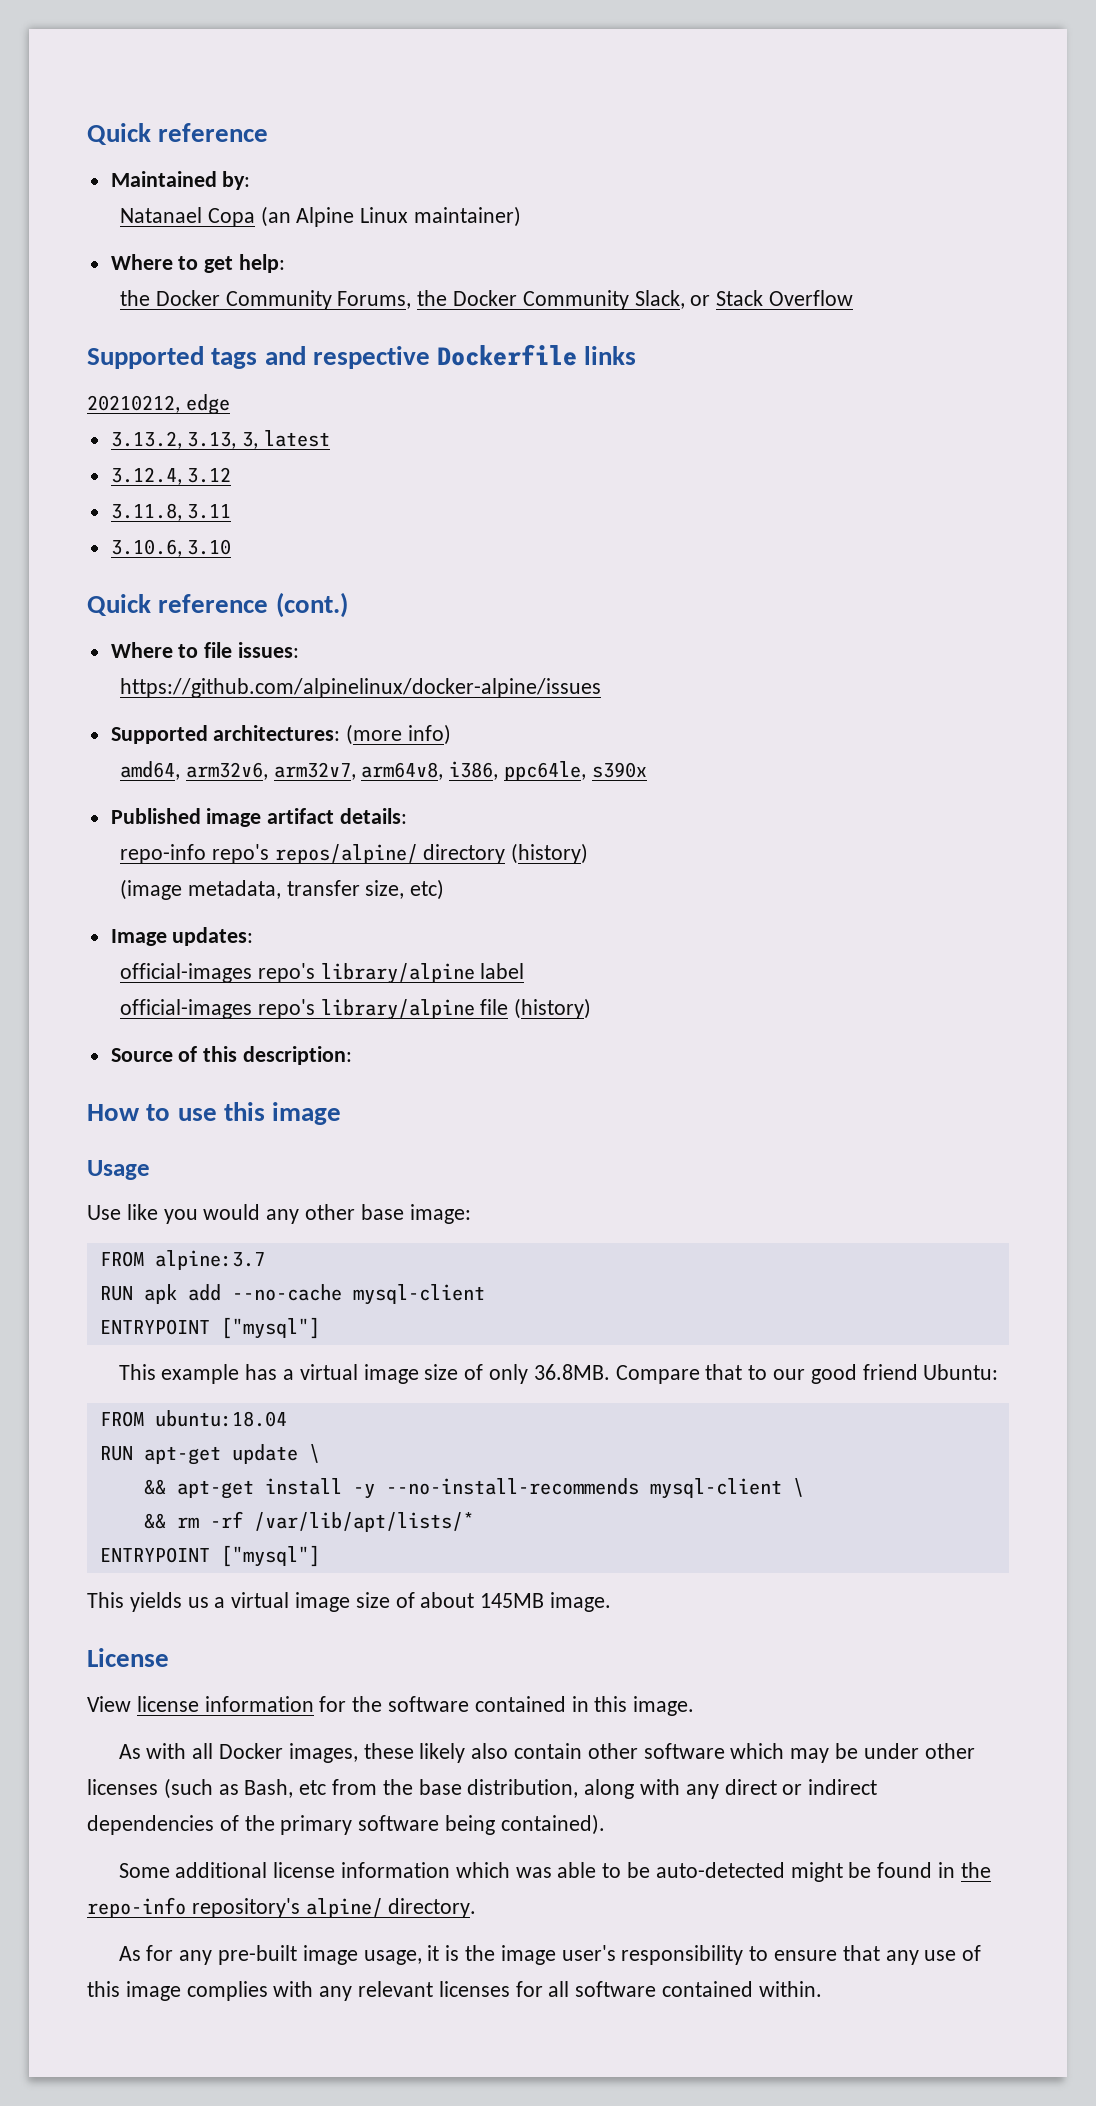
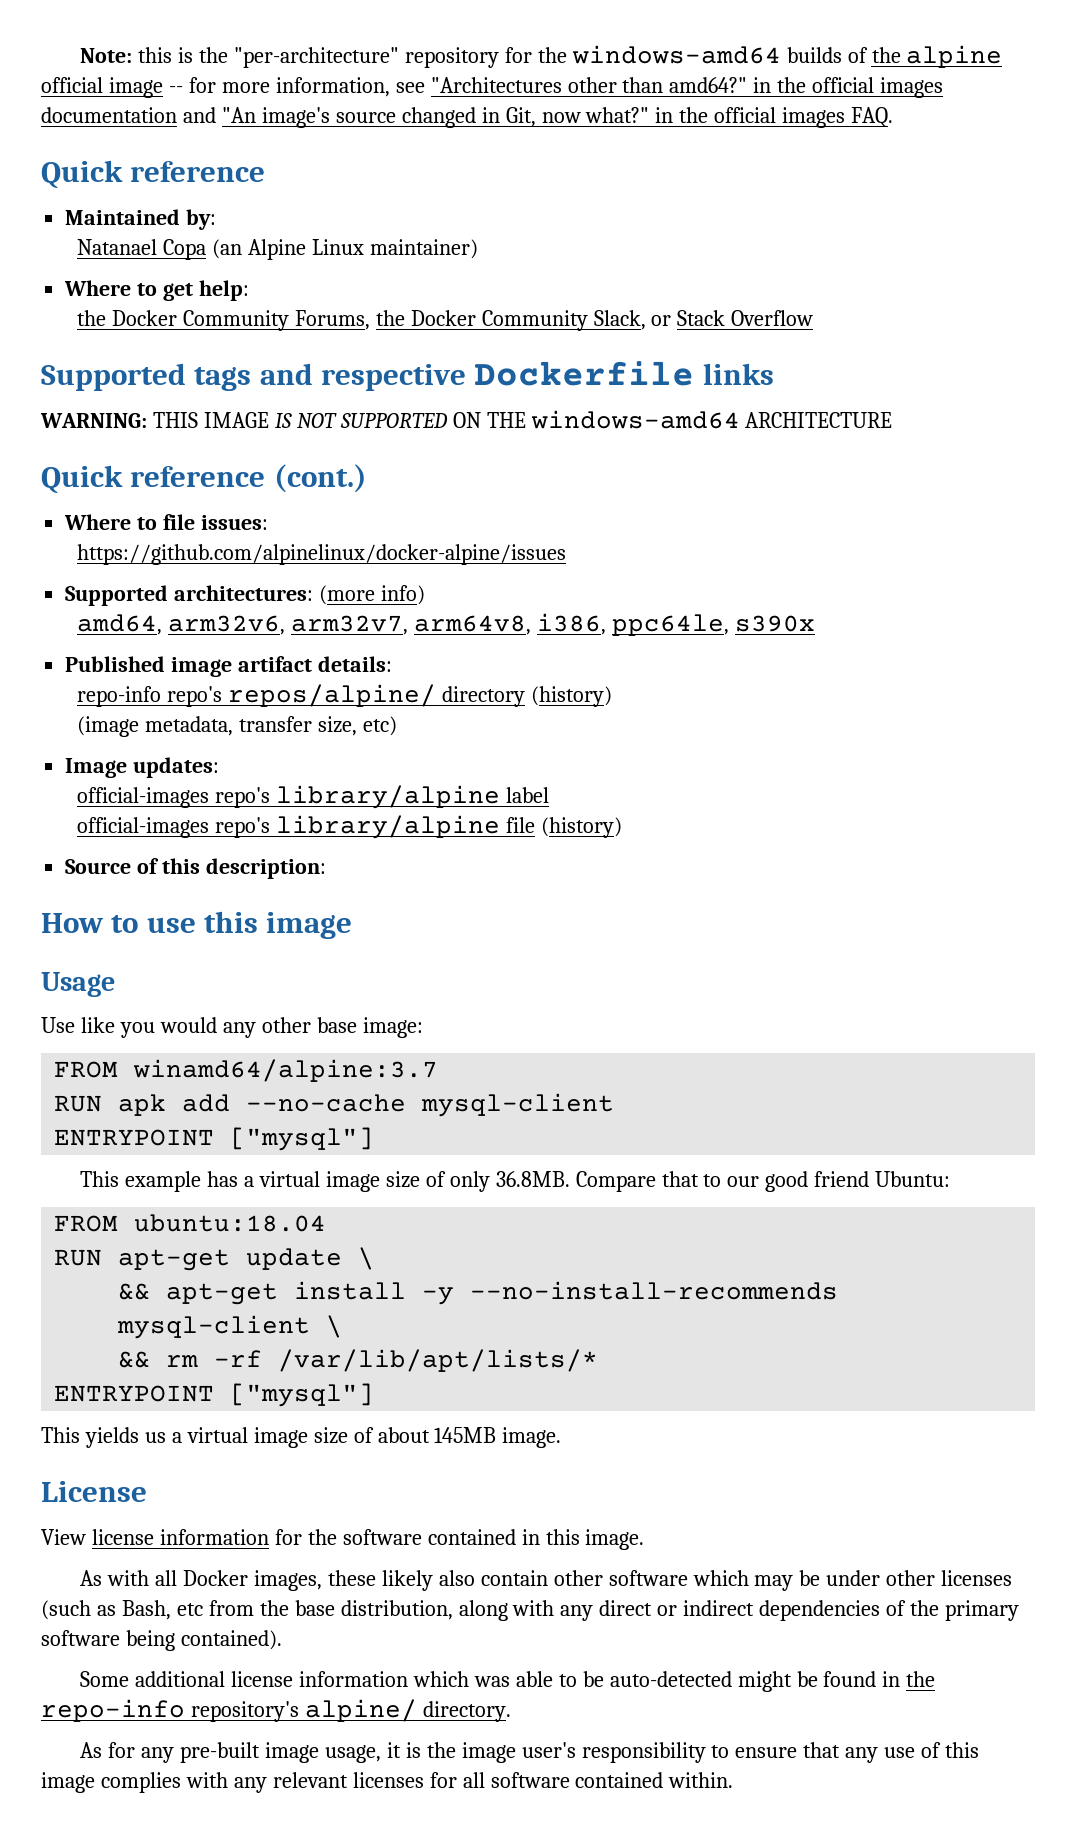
(87, 134) none -> [80,45,1003,68] [41,77,944,98] [41,107,894,128] Note: this is the "per-architecture" repository for the windows-amd64 builds of the alpine official image -- for more information, see "Architectures other than amd64?" in the official images documentation and "An image's source changed in Git, now what?" in the official images FAQ. //
[87,394,230,415] [110,430,331,449] [110,467,232,485] [110,503,232,521] [110,539,232,557] 20210212, edge // 3.13.2, 3.13, 3, latest // 3.12.4, 3.12 // 3.11.8, 3.11 // 3.10.6, 3.10 -> [40,410,893,429] WARNING: THIS IMAGE IS NOT SUPPORTED ON THE windows-amd64 ARCHITECTURE
[154,1250,265,1270] alpine:3.7 -> [133,1059,439,1082] winamd64/alpine:3.7

